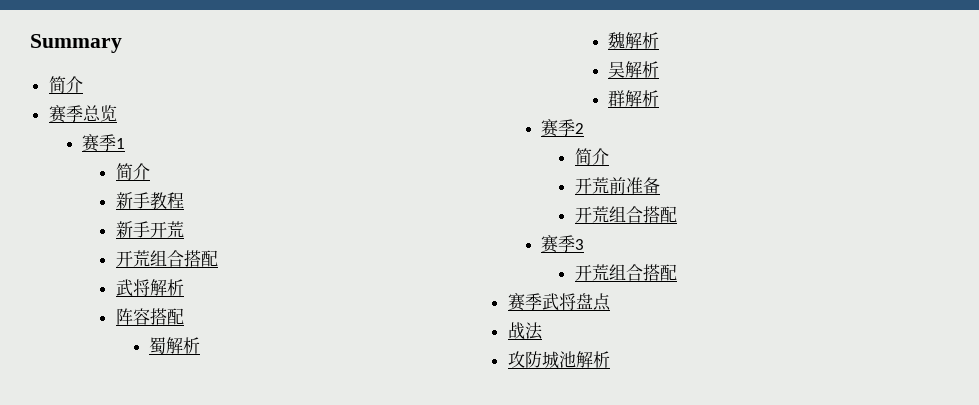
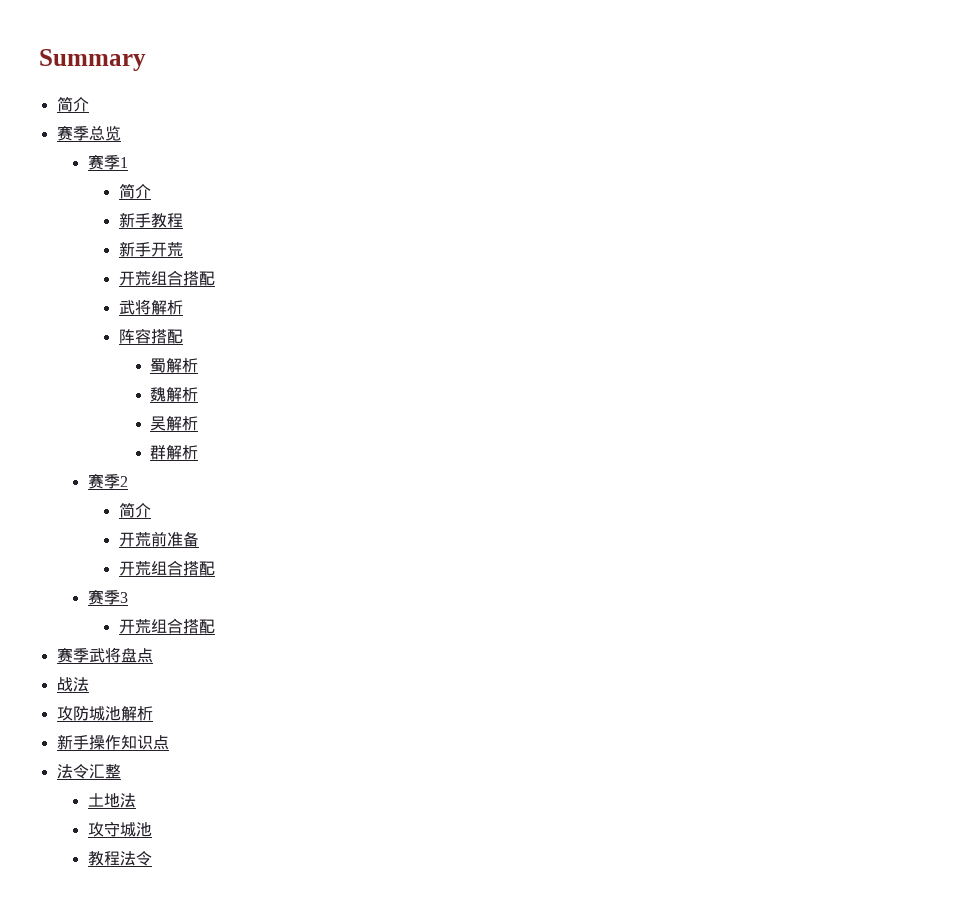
(610, 359) none -> [56,734,169,750] [56,764,121,779] [87,793,136,808] [87,821,152,837] [87,851,152,866] // 新手操作知识点 // 法令汇整 // 土地法 // 攻守城池 // 教程法令

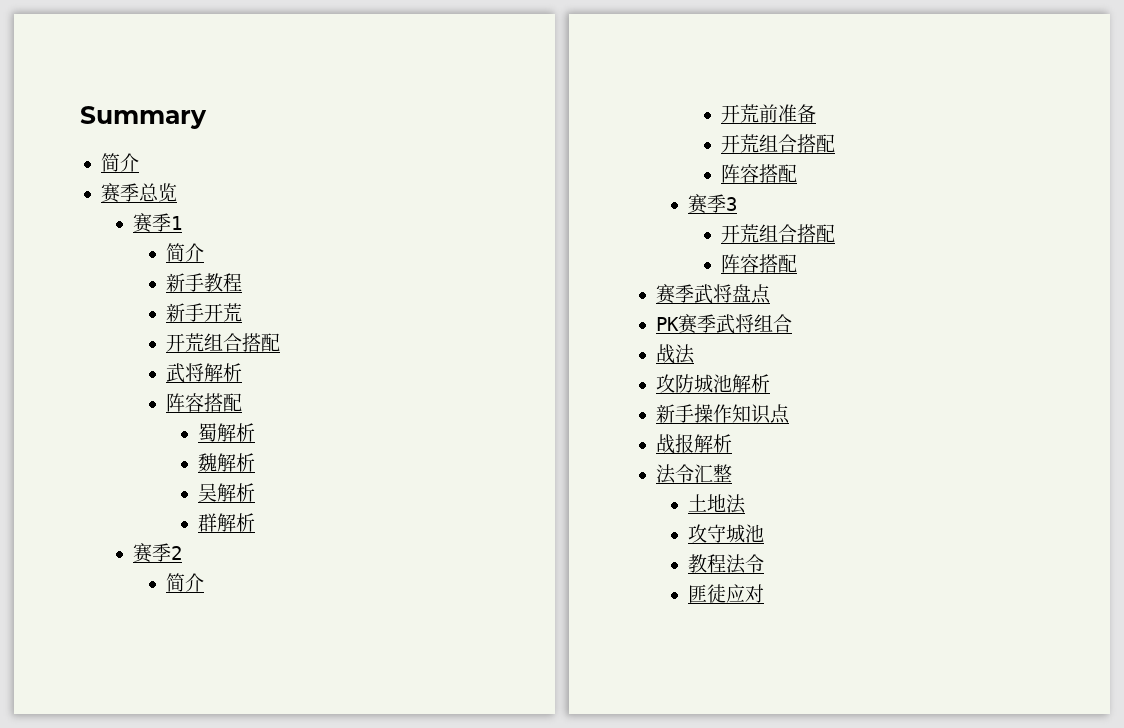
(215, 568) none -> [720,164,797,183] // 阵容搭配
(215, 626) none -> [720,254,797,273] // 阵容搭配
(153, 655) none -> [655,314,792,334] // PK赛季武将组合
(169, 742) none -> [655,434,732,454] // 战报解析
(152, 858) none -> [688,584,765,603] // 匪徒应对

